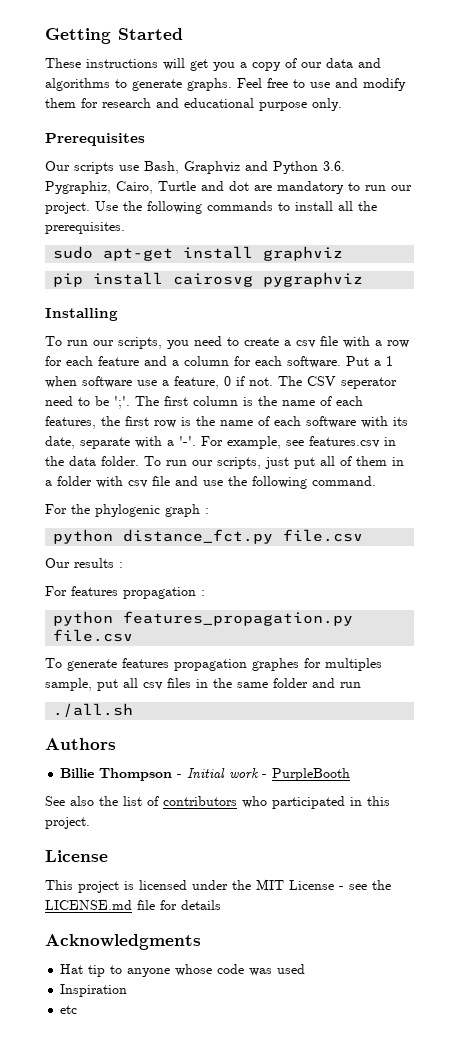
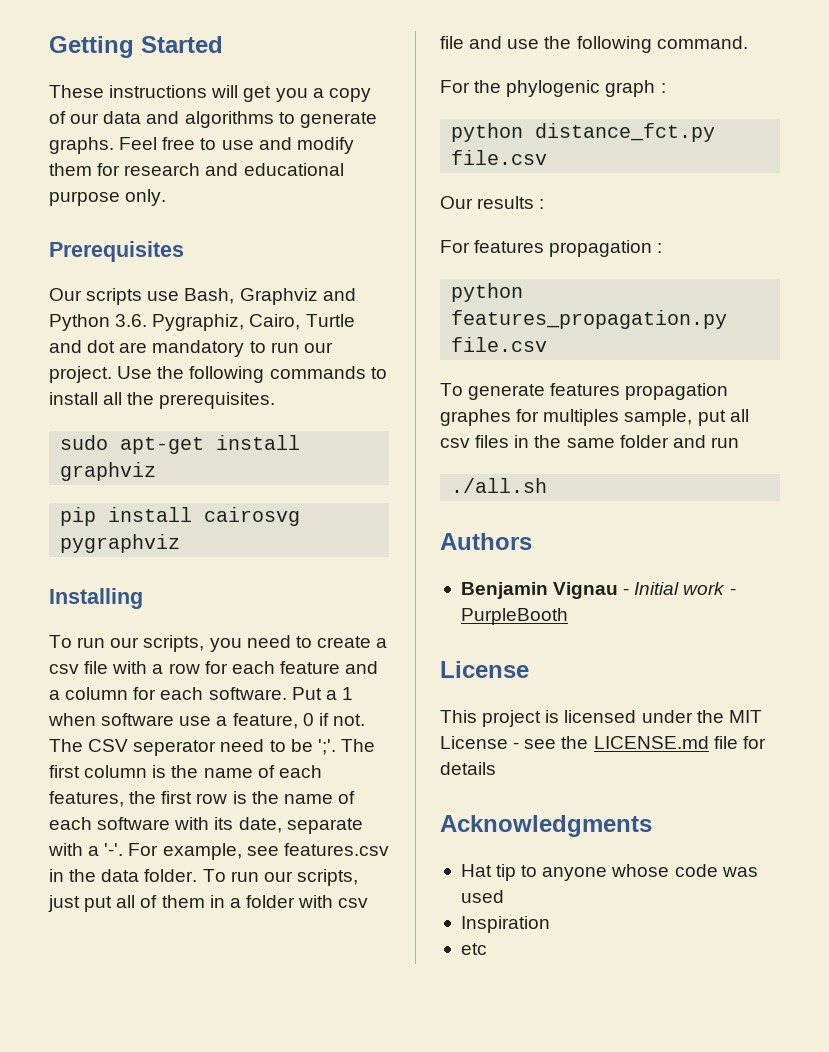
[60,768,173,781] Billie Thompson -> [460,582,619,599] Benjamin Vignau
[45,796,390,809] [45,817,90,829] // See also the list of contributors who participated in this project. -> (568, 616) none

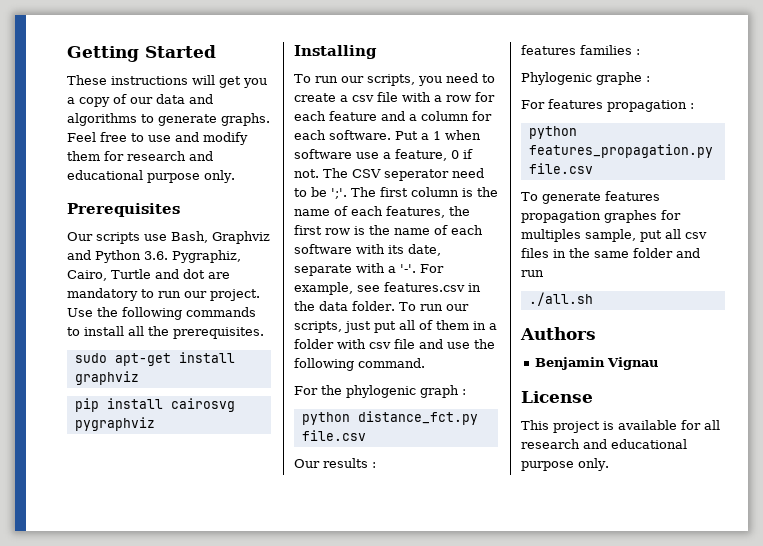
(545, 204) none -> [521,45,640,55] [521,72,650,85] // features families : // Phylogenic graphe :
[623,582,736,595] [460,608,568,625] - Initial work - PurpleBooth -> (658, 363) none
[564,710,762,723] [440,736,766,749] [440,762,496,775] [440,815,652,837] [460,864,758,881] [460,890,504,903] [460,916,550,933] [460,943,487,955] licensed under the MIT License - see the LICENSE.md file for details // Acknowledgments // Hat tip to anyone whose code was used // Inspiration // etc -> [618,420,720,430] [521,439,687,449] [521,458,609,471] available for all research and educational purpose only.

